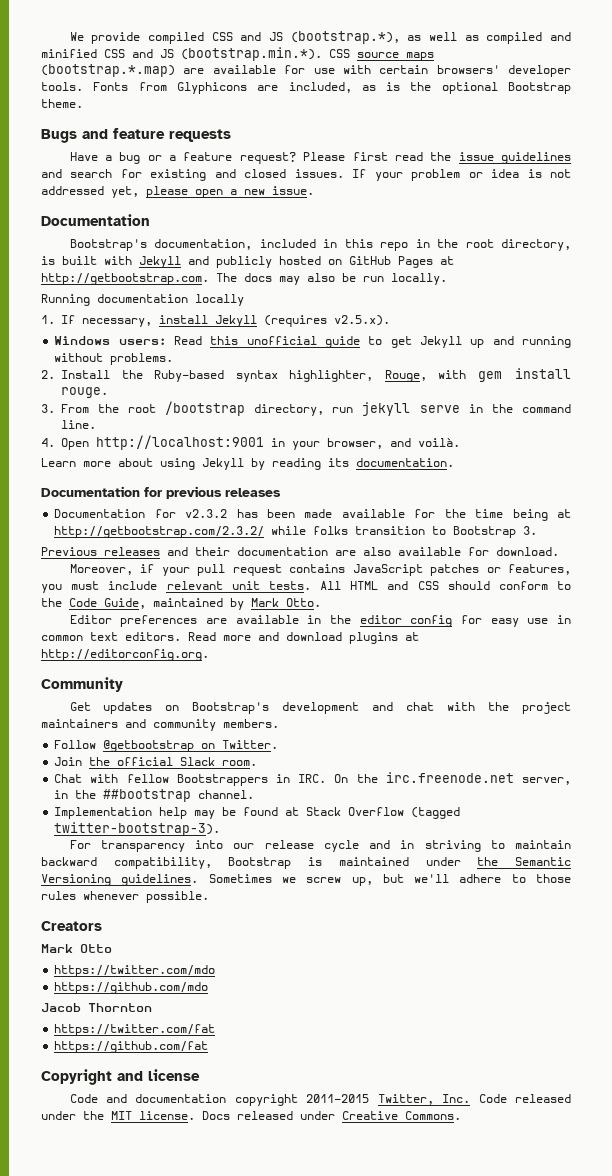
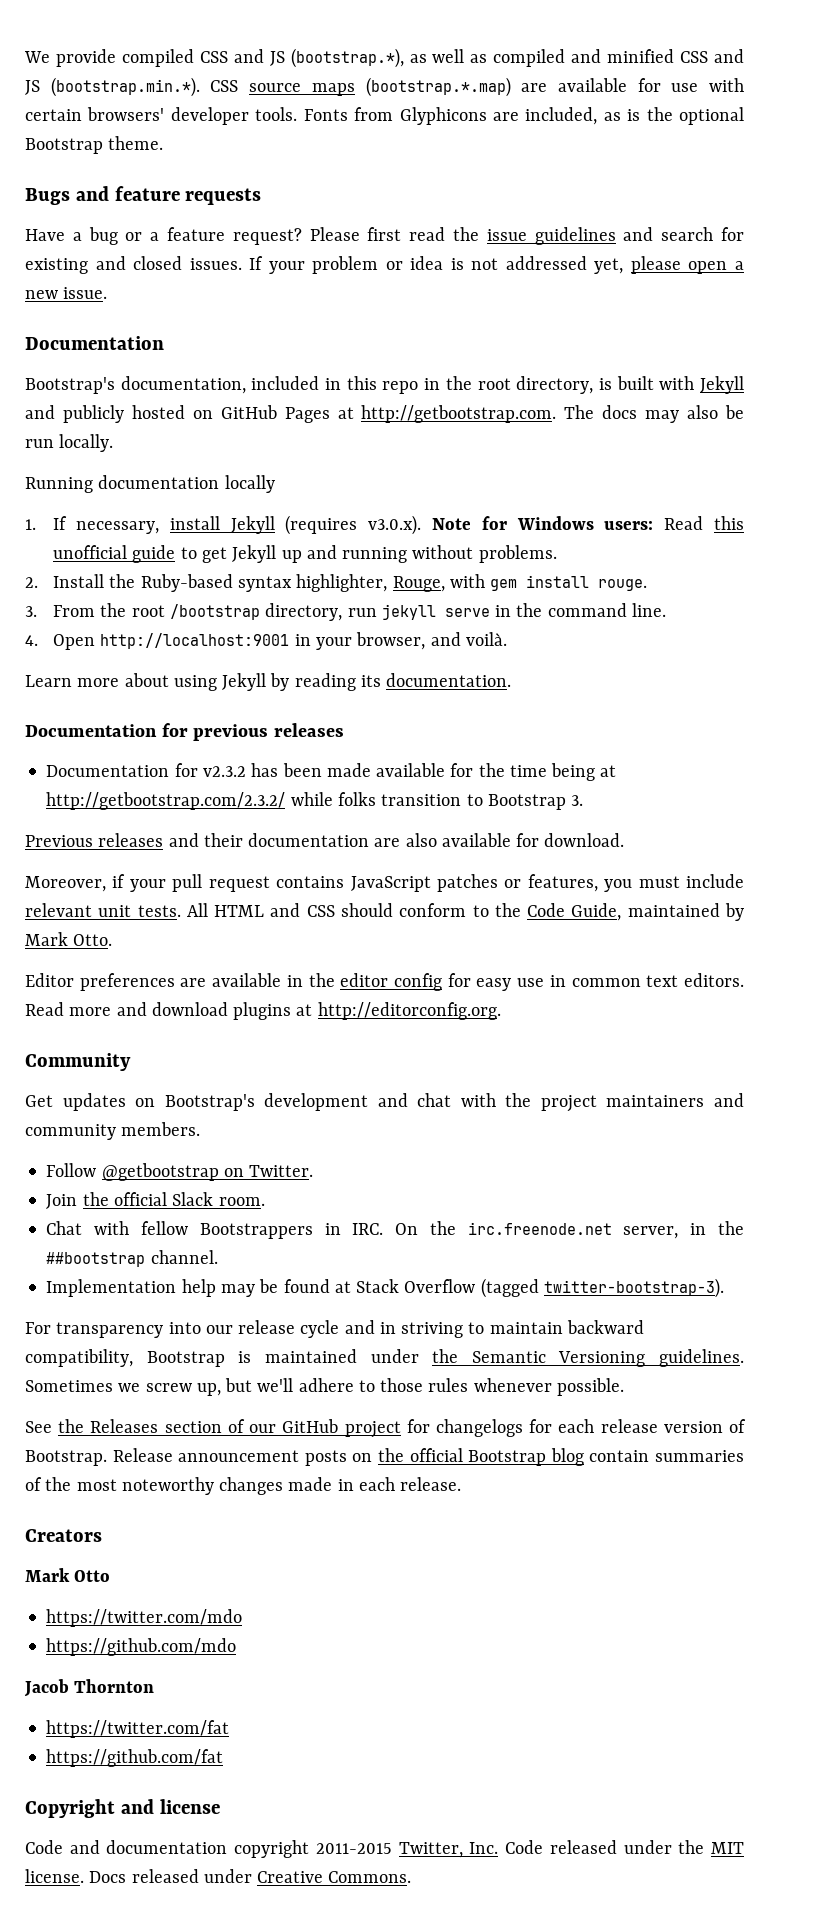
[334,315,390,326] v2.5.x). // -> [368,515,507,535] v3.0.x). Note for
(209, 897) none -> [25,1419,746,1438] [25,1448,745,1466] [25,1477,462,1495] // See the Releases section of our GitHub project for changelogs for each release version of Bootstrap. Release announcement posts on the official Bootstrap blog contain summaries of the most noteworthy changes made in each release.

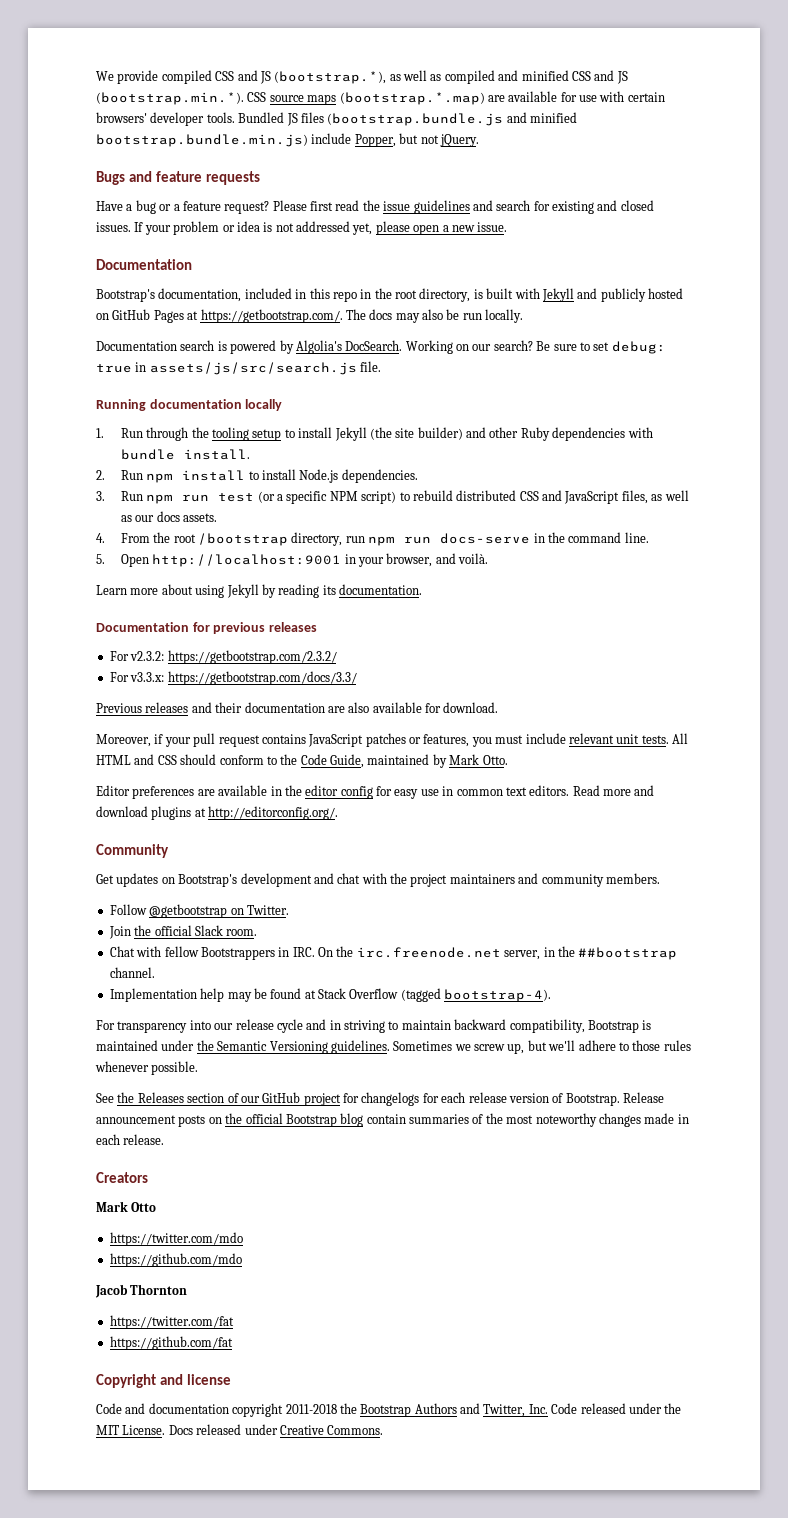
[303,107,744,125] [25,136,164,154] Fonts from Glyphicons are included, as is the optional Bootstrap theme. -> [238,112,577,126] [96,133,479,147] Bundled JS files (bootstrap.bundle.js and minified bootstrap.bundle.min.js) include Popper, but not jQuery.
[361,405,557,423] http://getbootstrap.com. -> [200,309,343,323] https://getbootstrap.com/.
[25,475,275,493] [25,515,745,535] [53,545,557,563] [25,574,648,592] [25,606,37,617] Running documentation locally // 1. If necessary, install Jekyll (requires v3.0.x). Note for Windows users: Read this unofficial guide to get Jekyll up and running without problems. // 2. Install the Ruby-based syntax highlighter, Rouge, with gem install rouge. // 3. -> [96,340,666,354] [96,361,382,375] [96,399,283,411] [96,427,653,441] [120,449,250,460] [96,469,418,483] [96,490,689,504] [120,511,218,522] [96,533,105,543] Documentation search is powered by Algolia's DocSearch. Working on our search? Be sure to set debug: true in assets/js/src/search.js file. // Running documentation locally // 1. Run through the tooling setup to install Jekyll (the site builder) and other Ruby dependencies with bundle install. // 2. Run npm install to install Node.js dependencies. // 3. Run npm run test (or a specific NPM script) to rebuild distributed CSS and JavaScript files, as well as our docs assets. // 4.
[381,604,490,620] jekyll serve -> [368,533,531,546] npm run docs-serve
[25,635,38,646] 4. -> [96,554,105,564] 5.
[46,763,617,781] [46,792,584,810] Documentation for v2.3.2 has been made available for the time being at http://getbootstrap.com/2.3.2/ while folks transition to Bootstrap 3. -> [109,650,337,664] [109,671,357,685] For v2.3.2: https://getbootstrap.com/2.3.2/ // For v3.3.x: https://getbootstrap.com/docs/3.3/
[317,1002,501,1020] http://editorconfig.org. -> [208,806,339,820] http://editorconfig.org/.
[543,1278,724,1298] twitter-bootstrap-3). -> [444,989,552,1002] bootstrap-4).
[315,1843,392,1854] 2011-2015 -> [285,1403,480,1417] 2011-2018 the Bootstrap Authors and
[25,1869,84,1883] license. -> [122,1425,166,1435] License.

